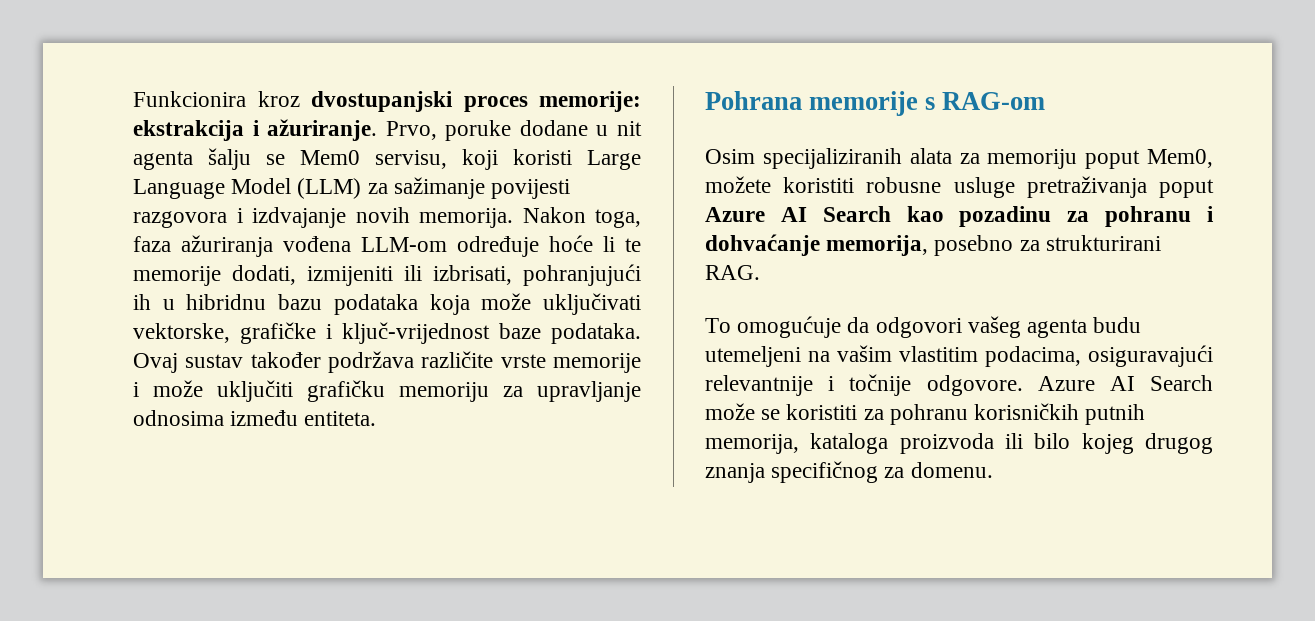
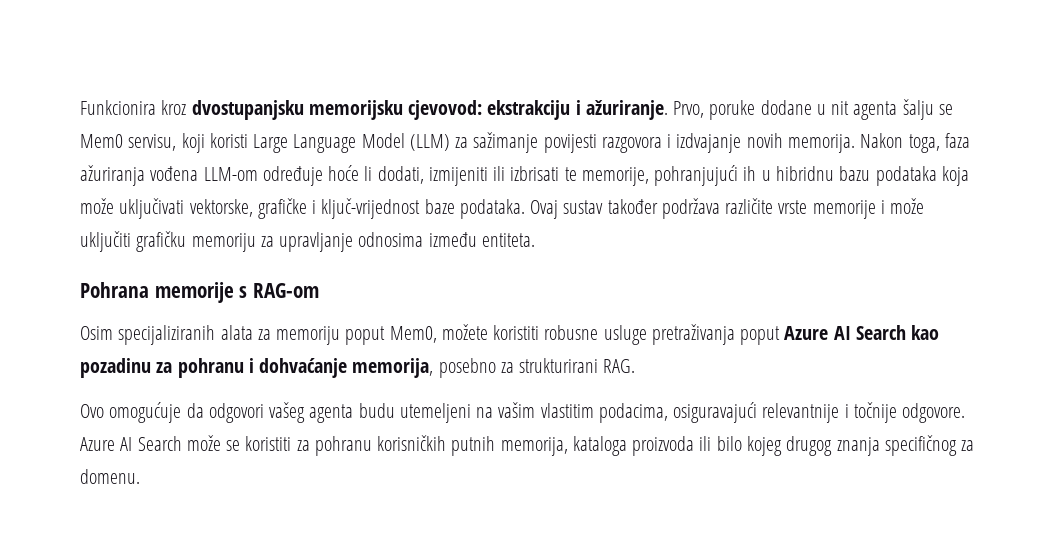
[311,91,641,112] [133,120,244,141] dvostupanjski proces memorije: ekstrakcija -> [191,100,571,120] dvostupanjsku memorijsku cjevovod: ekstrakciju
[625,238,641,252] [133,266,221,286] te memorije -> (373, 173) none
[433,265,512,285] izbrisati, -> [510,166,649,186] izbrisati te memorije,
[705,318,731,333] To -> [80,404,104,418] Ovo

